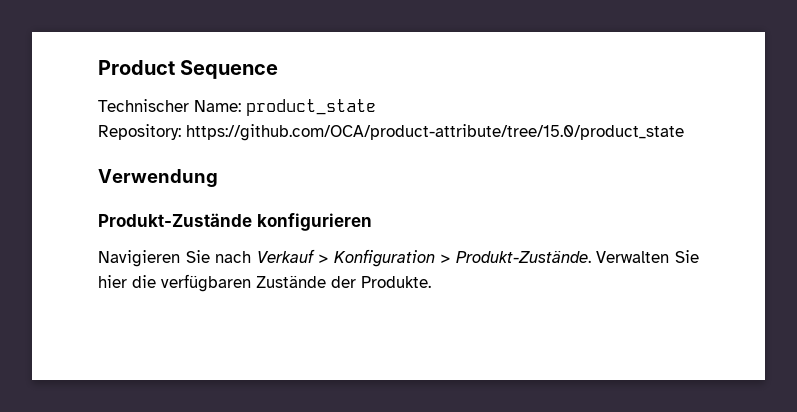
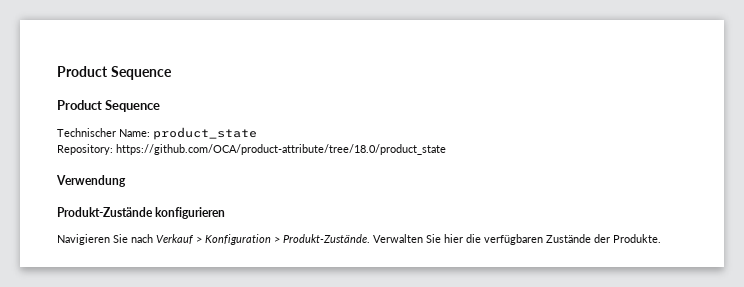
[98,60,279,79] Product Sequence -> [57,66,172,80] [57,100,161,112] Product Sequence // Product Sequence
[186,124,684,141] https://github.com/OCA/product-attribute/tree/15.0/product_state -> [116,144,446,155] https://github.com/OCA/product-attribute/tree/18.0/product_state

